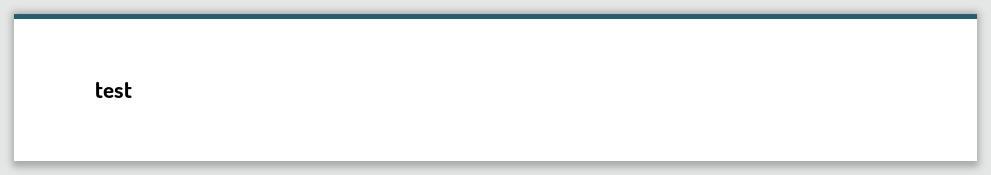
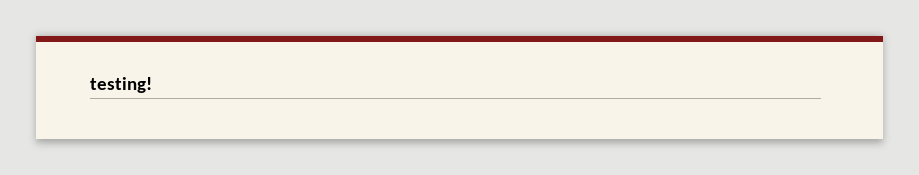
[95,82,132,98] test -> [90,77,152,93] testing!

